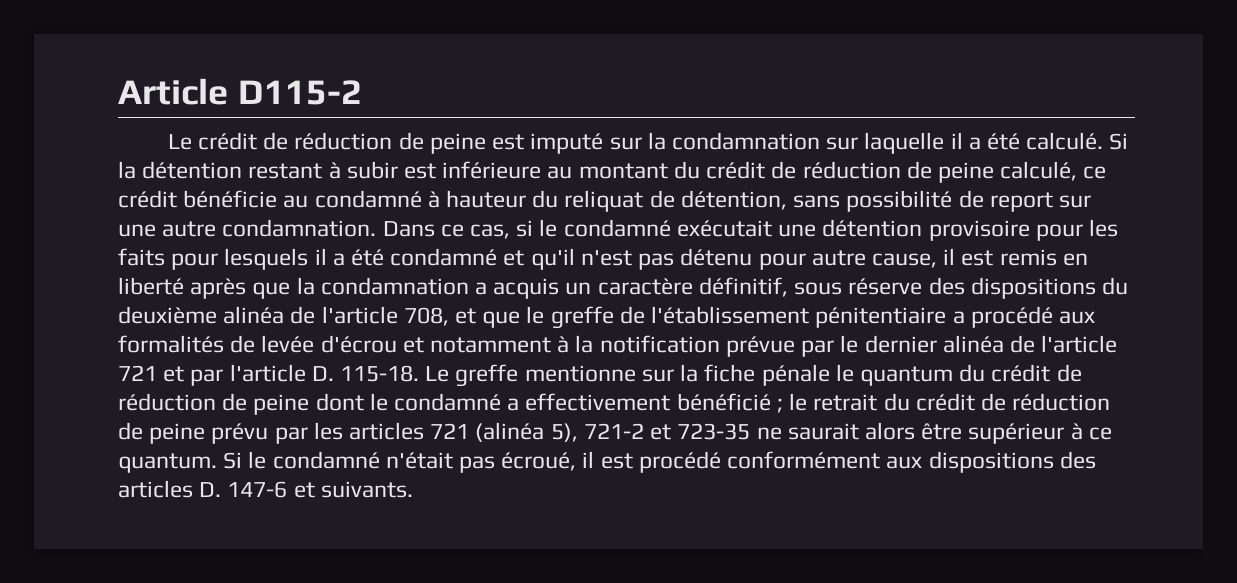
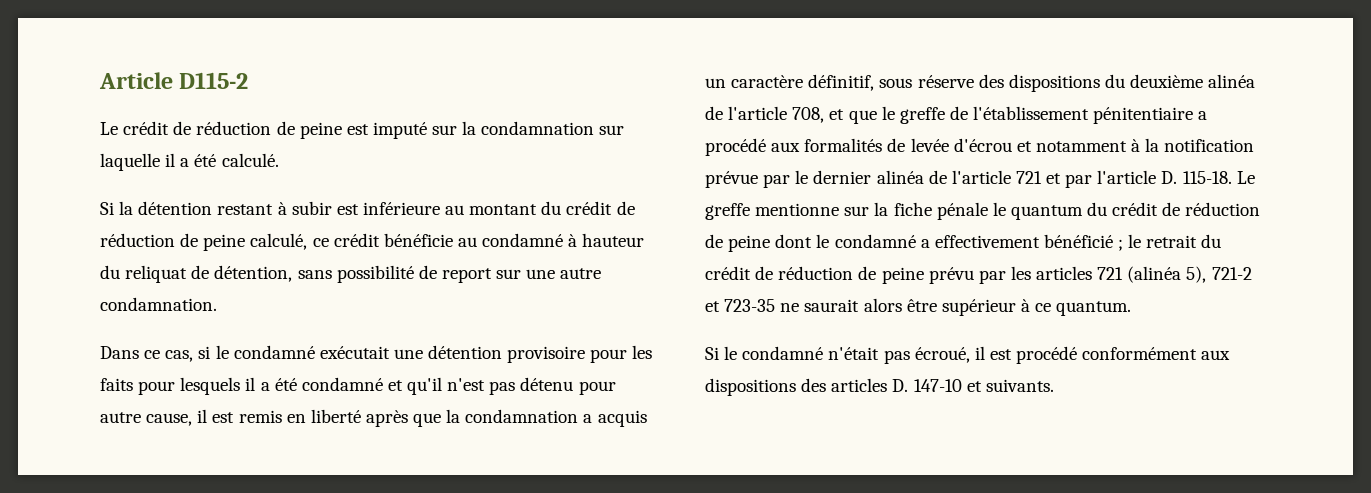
(1104, 141) none -> (279, 160) //
(377, 228) none -> (217, 304) //
(217, 463) none -> (1132, 308) //
[227,481,288,498] 147-6 -> [913,379,962,392] 147-10

